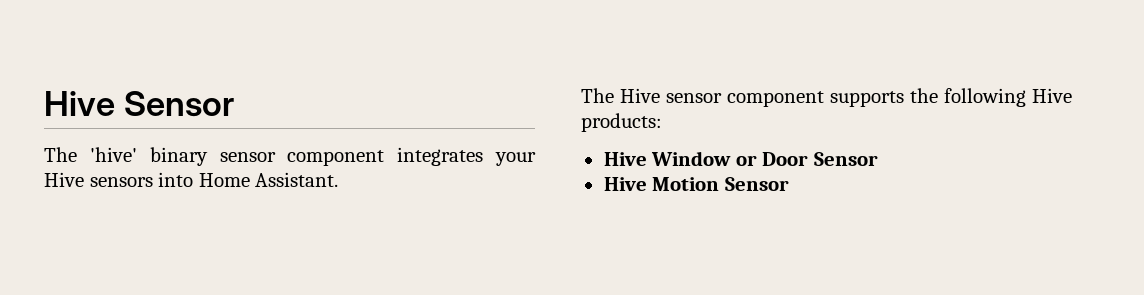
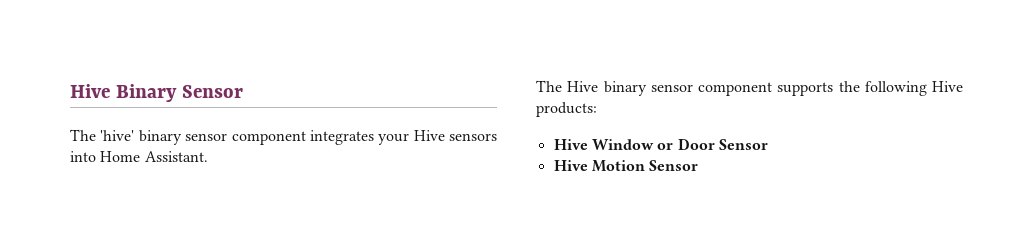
[44,91,115,116] Hive -> [70,84,177,102] Hive Binary
(660, 95) none -> [603,81,647,96] binary

